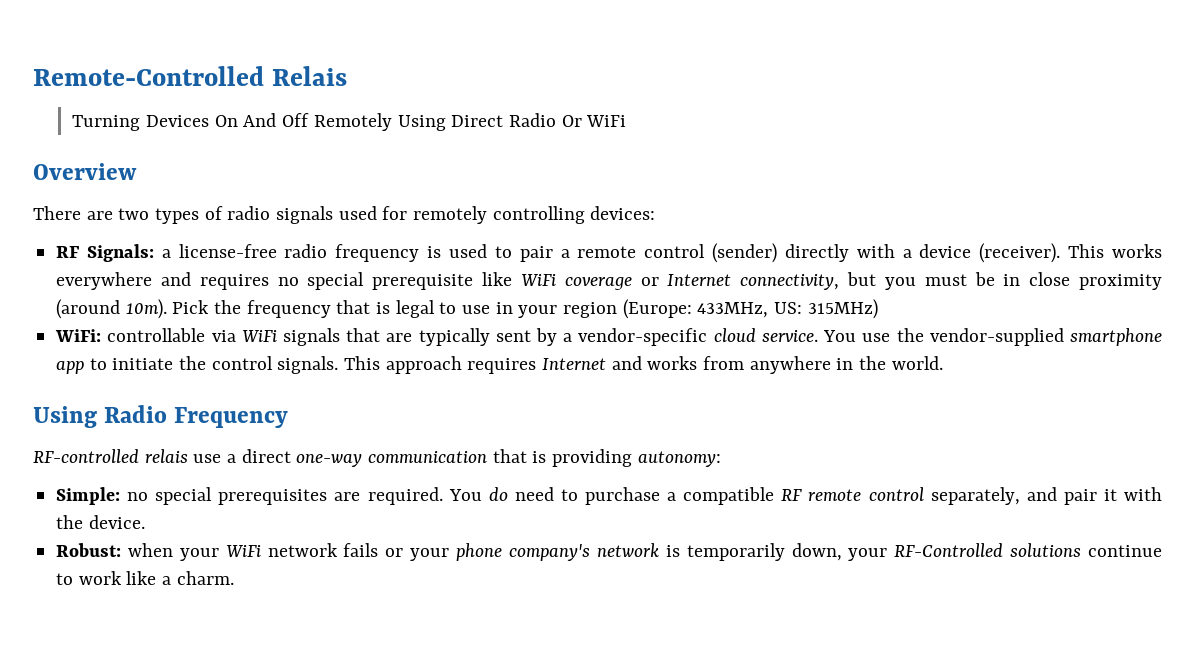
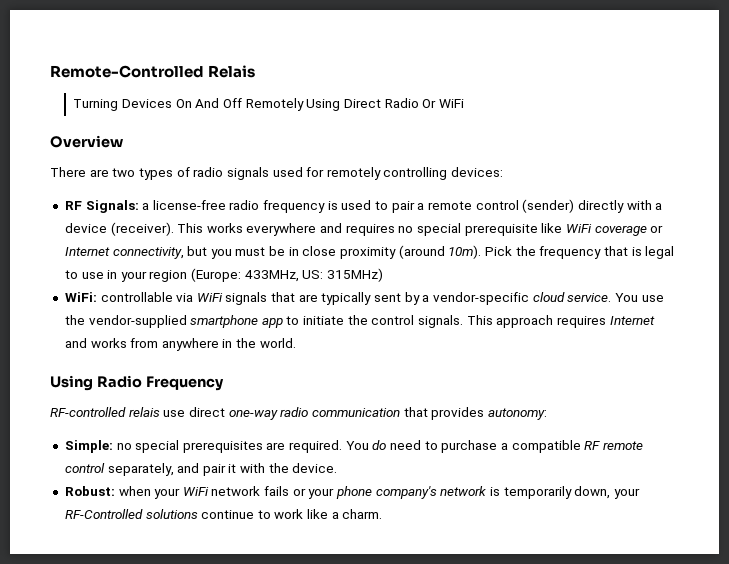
[227,454,237,463] a -> (186, 413) none
(363, 460) none -> [280,407,309,417] radio
[532,449,633,467] is providing -> [431,407,485,420] provides

